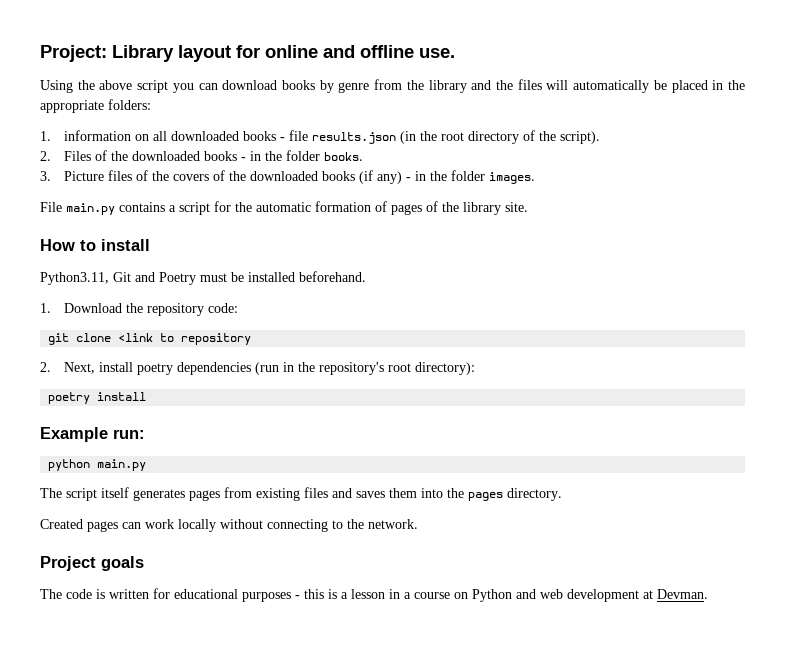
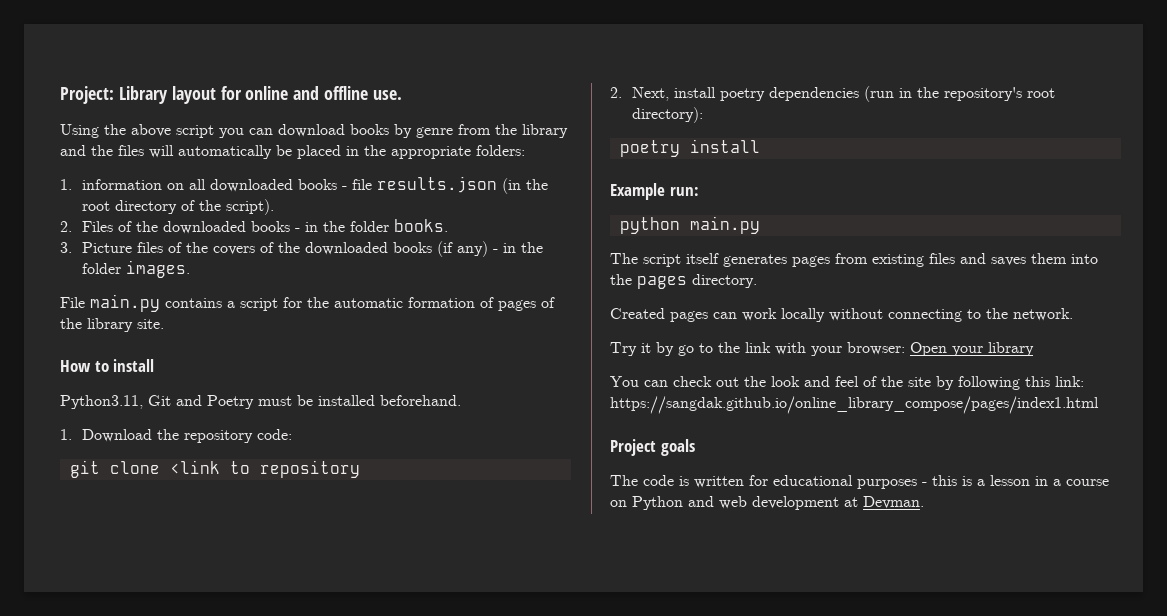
(418, 524) none -> [610,342,1034,356] [610,376,1084,390] [610,396,1099,414] // Try it by go to the link with your browser: Open your library // You can check out the look and feel of the site by following this link: https://sangdak.github.io/online_library_compose/pages/index1.html

